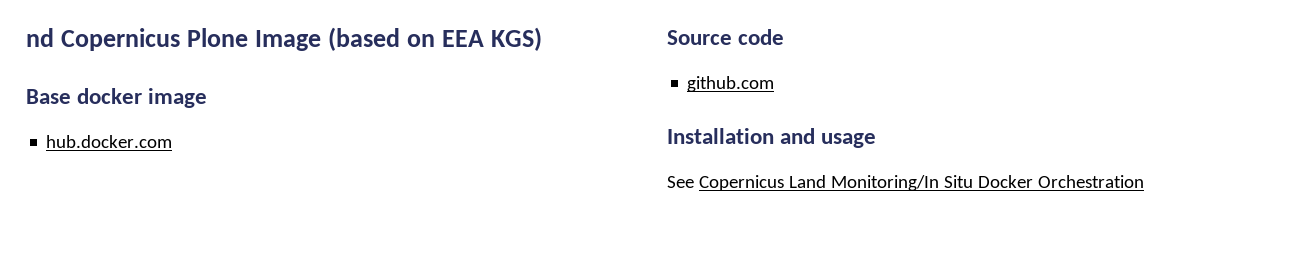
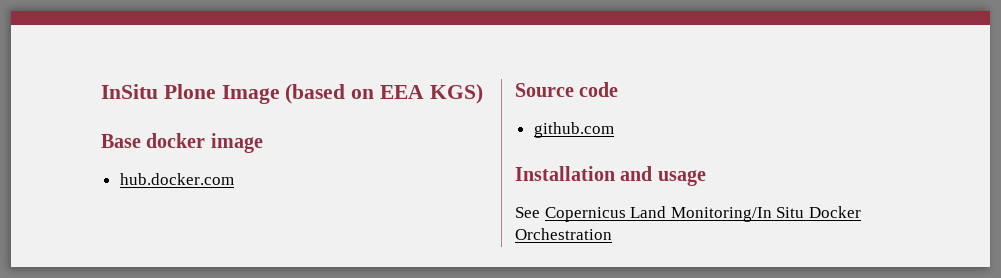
[26,28,181,51] nd Copernicus -> [101,84,158,99] InSitu

